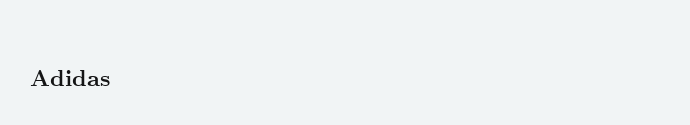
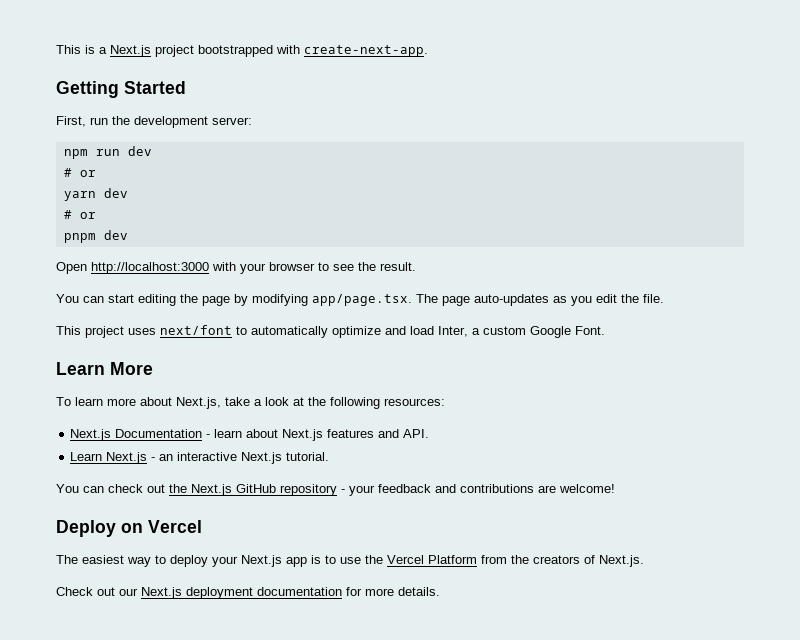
[30,70,110,86] Adidas -> [56,45,428,57] [56,81,186,98] [56,116,252,128] [63,146,152,159] [63,168,96,177] [63,188,128,201] [63,210,96,219] [63,230,128,243] [56,262,416,274] [56,294,664,306] [56,325,605,338] [56,362,153,375] [56,397,445,409] [70,429,430,441] [70,452,330,464] [56,484,615,496] [56,520,202,537] [56,555,644,567] [56,587,440,599] This is a Next.js project bootstrapped with create-next-app. // Getting Started // First, run the development server: // npm run dev // # or // yarn dev // # or // pnpm dev // Open http://localhost:3000 with your browser to see the result. // You can start editing the page by modifying app/page.tsx. The page auto-updates as you edit the file. // This project uses next/font to automatically optimize and load Inter, a custom Google Font. // Learn More // To learn more about Next.js, take a look at the following resources: // Next.js Documentation - learn about Next.js features and API. // Learn Next.js - an interactive Next.js tutorial. // You can check out the Next.js GitHub repository - your feedback and contributions are welcome! // Deploy on Vercel // The easiest way to deploy your Next.js app is to use the Vercel Platform from the creators of Next.js. // Check out our Next.js deployment documentation for more details.

